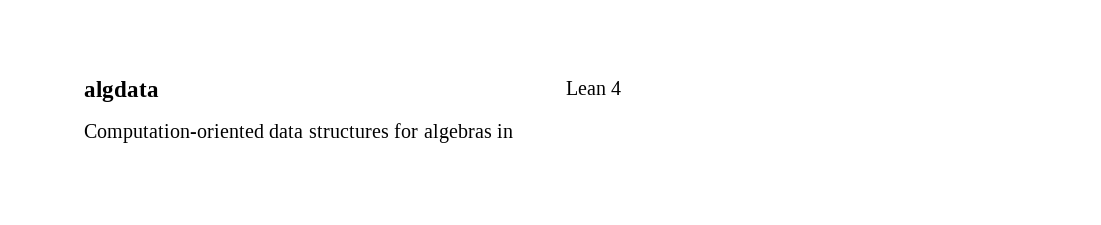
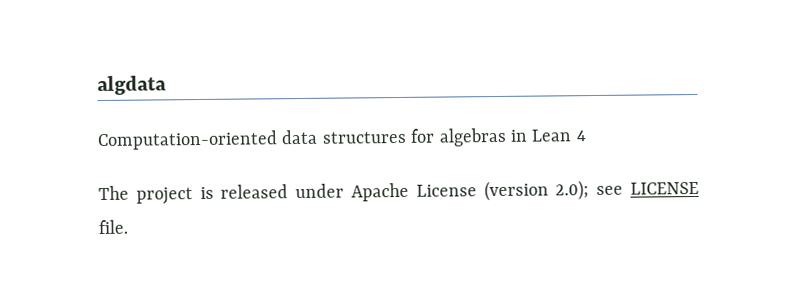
(622, 88) none -> [98,180,699,205] [98,219,128,235] // The project is released under Apache License (version 2.0); see LICENSE file.

